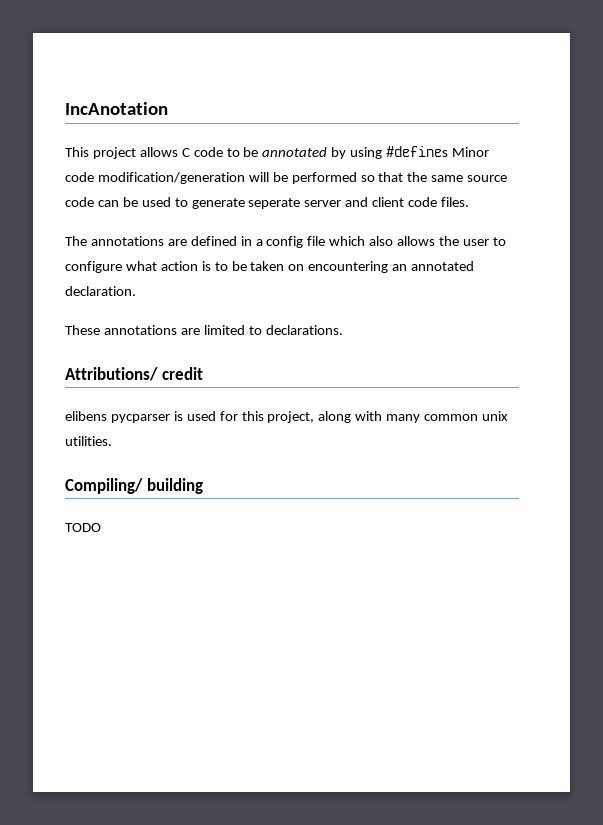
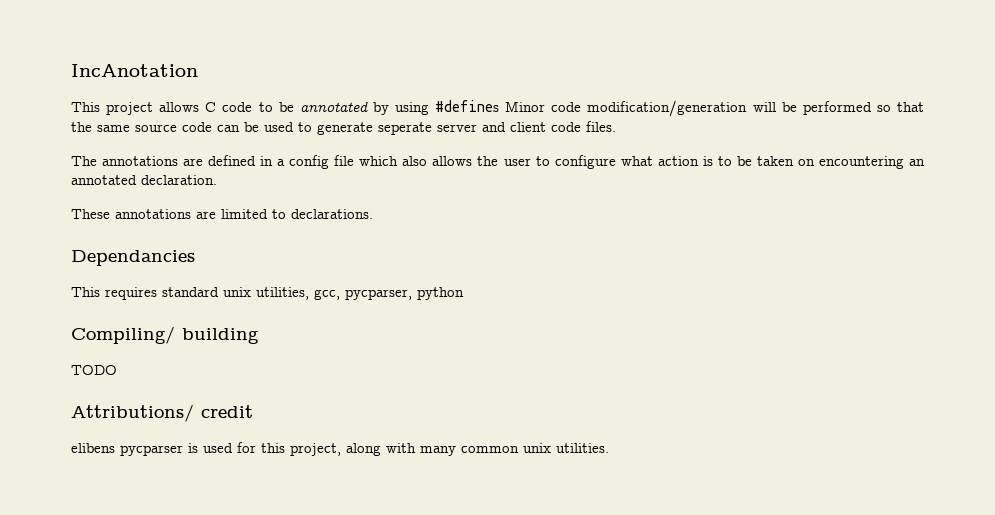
(343, 330) none -> [71,250,195,266] [71,287,464,300] [71,326,259,344] [71,365,117,375] // Dependancies // This requires standard unix utilities, gcc, pycparser, python // Compiling/ building // TODO
[65,478,203,494] [65,523,101,532] // Compiling/ building // TODO -> (609, 448) none

